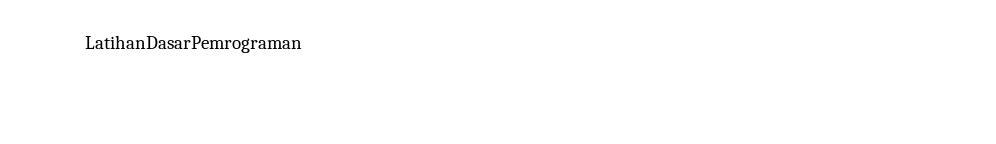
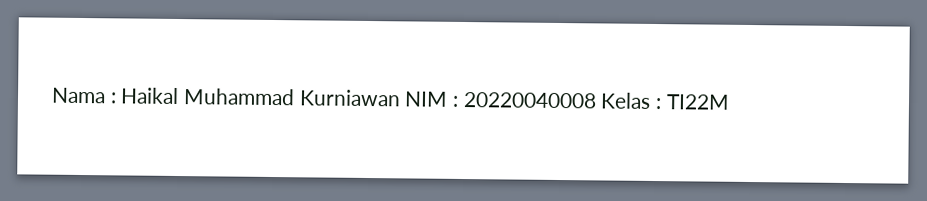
[85,35,302,53] LatihanDasarPemrograman -> [51,87,730,110] Nama : Haikal Muhammad Kurniawan NIM : 20220040008 Kelas : TI22M

